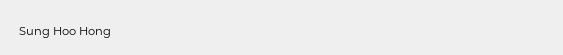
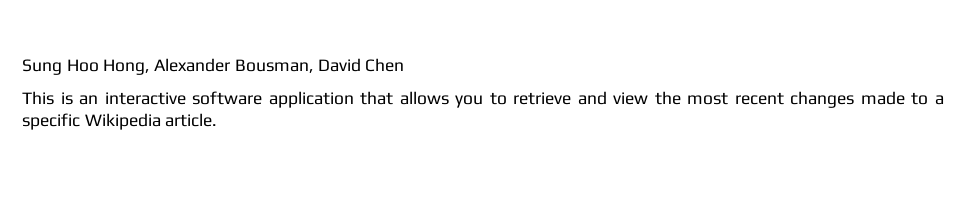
[79,27,112,38] Hong -> [103,58,405,75] [22,91,944,108] [22,113,217,130] Hong, Alexander Bousman, David Chen // This is an interactive software application that allows you to retrieve and view the most recent changes made to a specific Wikipedia article.

